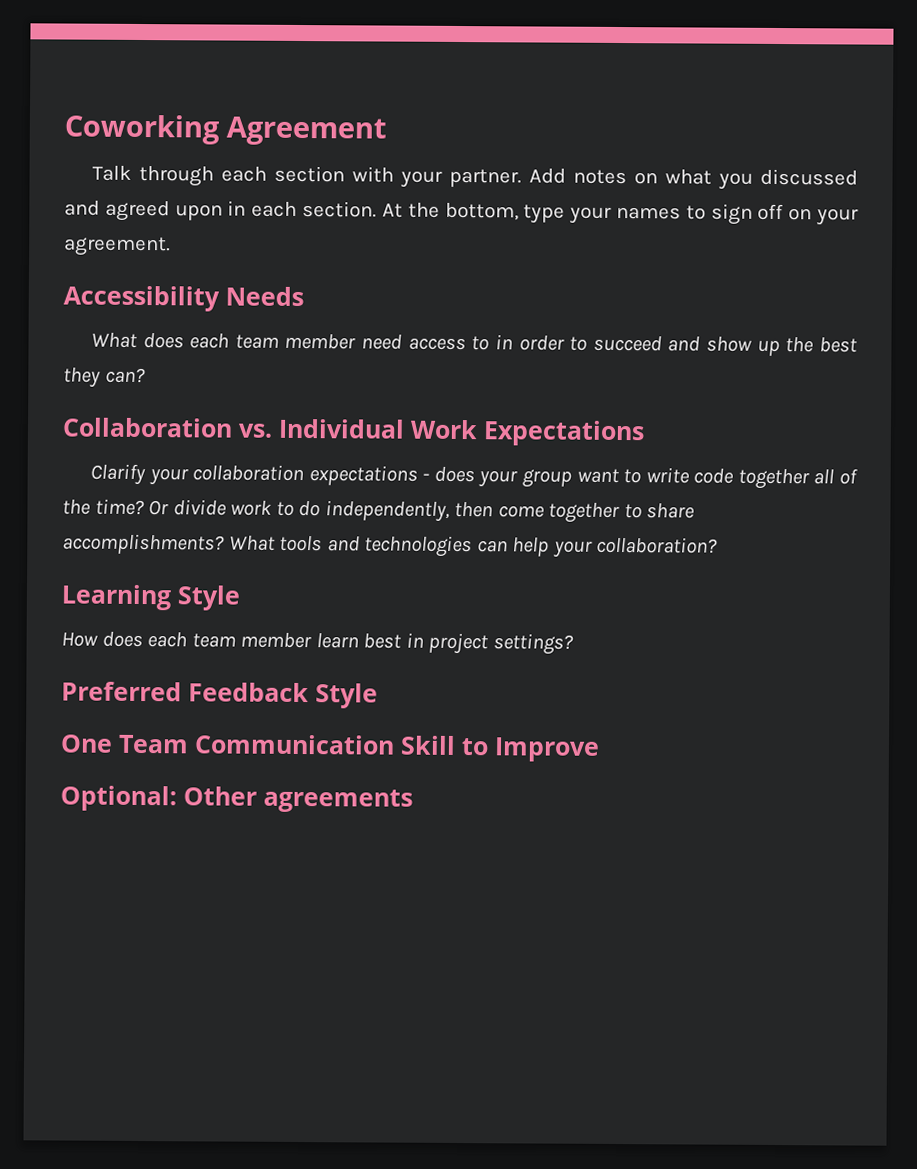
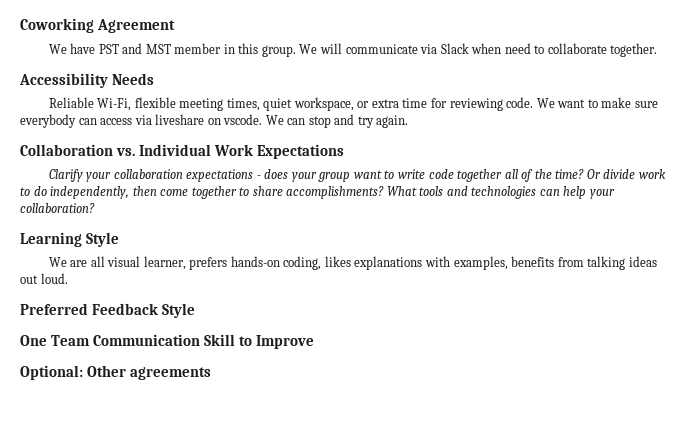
[91,165,859,190] [64,200,859,226] [64,236,171,257] [63,285,304,312] [90,332,858,357] [63,367,146,388] Talk through each section with your partner. Add notes on what you discussed and agreed upon in each section. At the bottom, type your names to sign off on your agreement. // Accessibility Needs // What does each team member need access to in order to succeed and show up the best they can? -> [48,43,658,57] [19,73,154,88] [48,97,658,111] [20,114,409,128] We have PST and MST member in this group. We will communicate via Slack when need to collaborate together. // Accessibility Needs // Reliable Wi-Fi, flexible meeting times, quiet workspace, or extra time for reviewing code. We want to make sure everybody can access via liveshare on vscode. We can stop and try again.
[61,631,574,655] How does each team member learn best in project settings? -> [48,256,657,270] [20,273,68,284] We are all visual learner, prefers hands-on coding, likes explanations with examples, benefits from talking ideas out loud.

